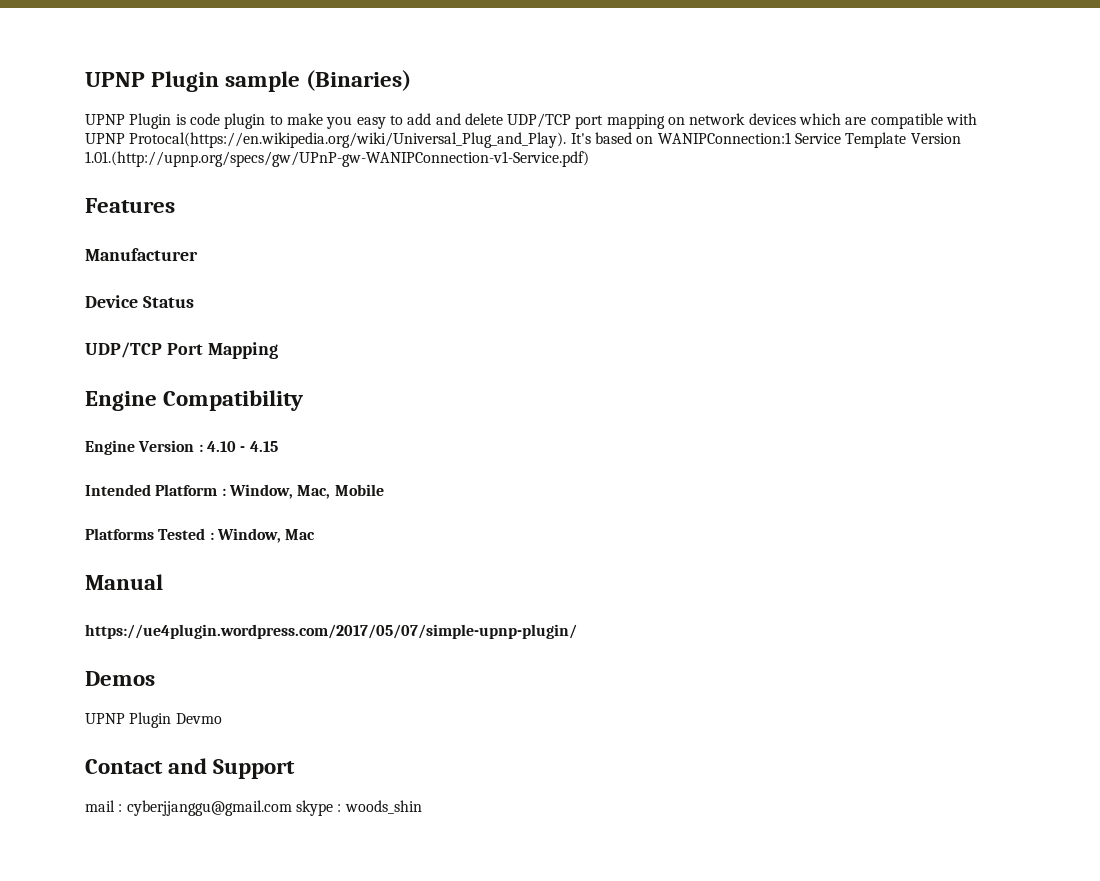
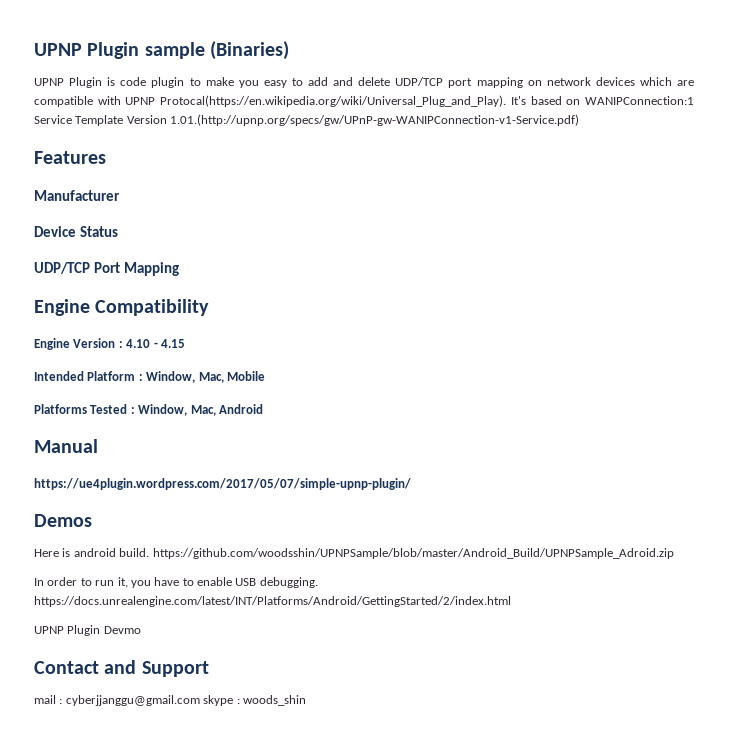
[285,529,316,540] Mac -> [190,404,263,416] Mac, Android
(155, 678) none -> [34,548,674,559] [34,577,318,588] [34,596,511,607] // Here is android build. https://github.com/woodsshin/UPNPSample/blob/master/Android_Build/UPNPSample_Adroid.zip // In order to run it, you have to enable USB debugging. https://docs.unrealengine.com/latest/INT/Platforms/Android/GettingStarted/2/index.html

